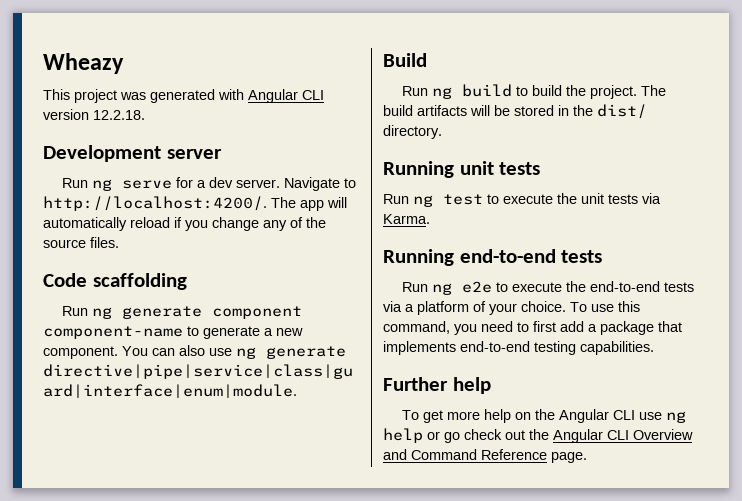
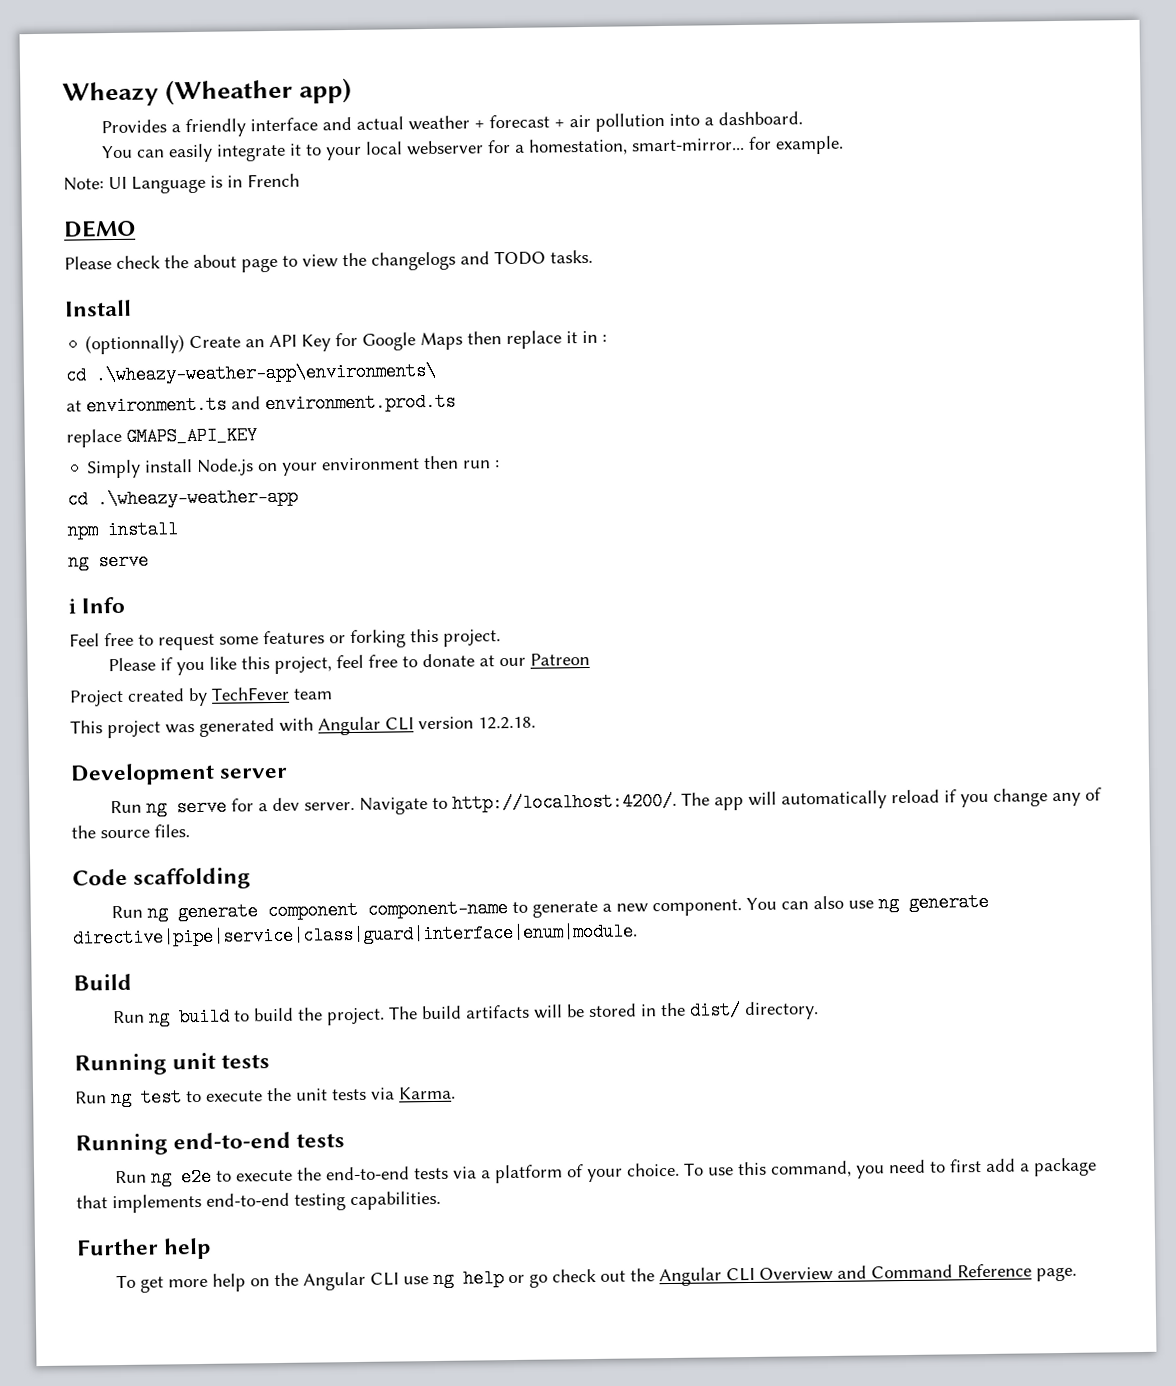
(124, 63) none -> [165,77,353,106] [100,111,803,138] [100,135,844,163] [63,173,300,194] [63,219,136,238] [64,249,593,273] [64,299,132,317] [85,330,608,355] [65,361,436,385] [66,392,456,416] [66,426,257,448] [86,455,501,479] [67,487,298,509] [67,520,178,540] [68,551,149,571] [68,596,126,615] [69,628,501,651] [107,652,590,676] [69,686,333,707] (Wheather app) // Provides a friendly interface and actual weather + forecast + air pollution into a dashboard. // You can easily integrate it to your local webserver for a homestation, smart-mirror... for example. // Note: UI Language is in French // DEMO // Please check the about page to view the changelogs and TODO tasks. // Install // (optionnally) Create an API Key for Google Maps then replace it in : // cd .\wheazy-weather-app\environments\ // at environment.ts and environment.prod.ts // replace GMAPS_API_KEY // Simply install Node.js on your environment then run : // cd .\wheazy-weather-app // npm install // ng serve // ℹ Info // Feel free to request some features or forking this project. // Please if you like this project, feel free to donate at our Patreon // Project created by TechFever team

